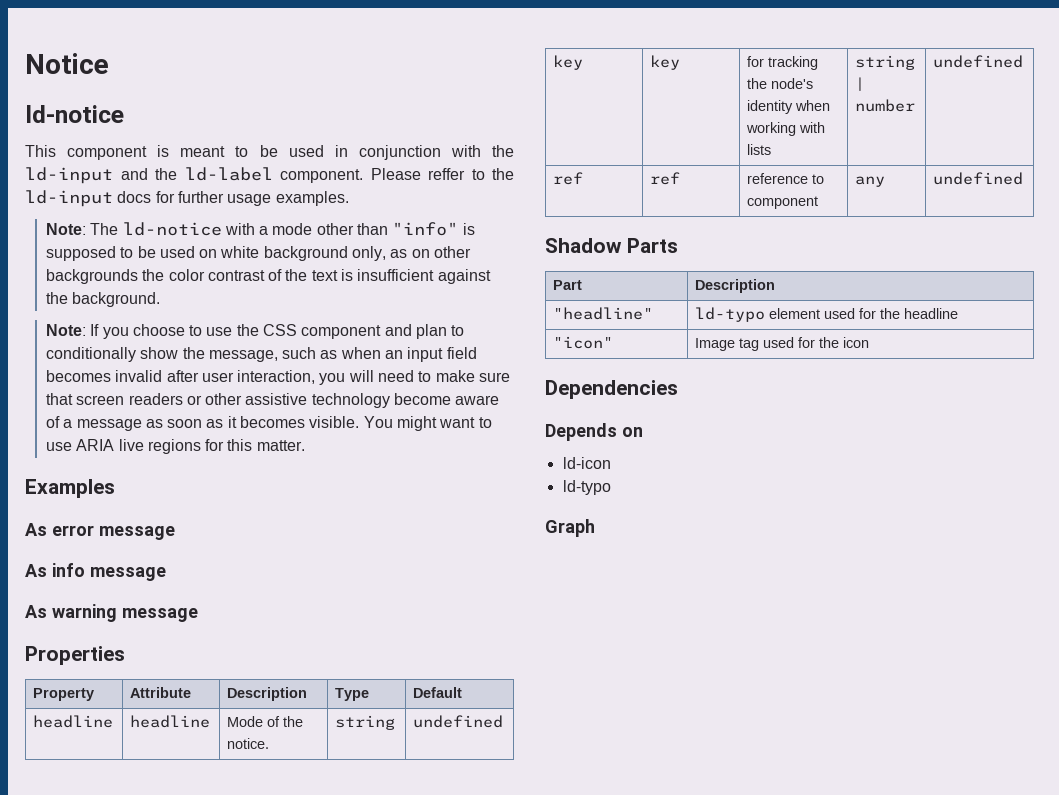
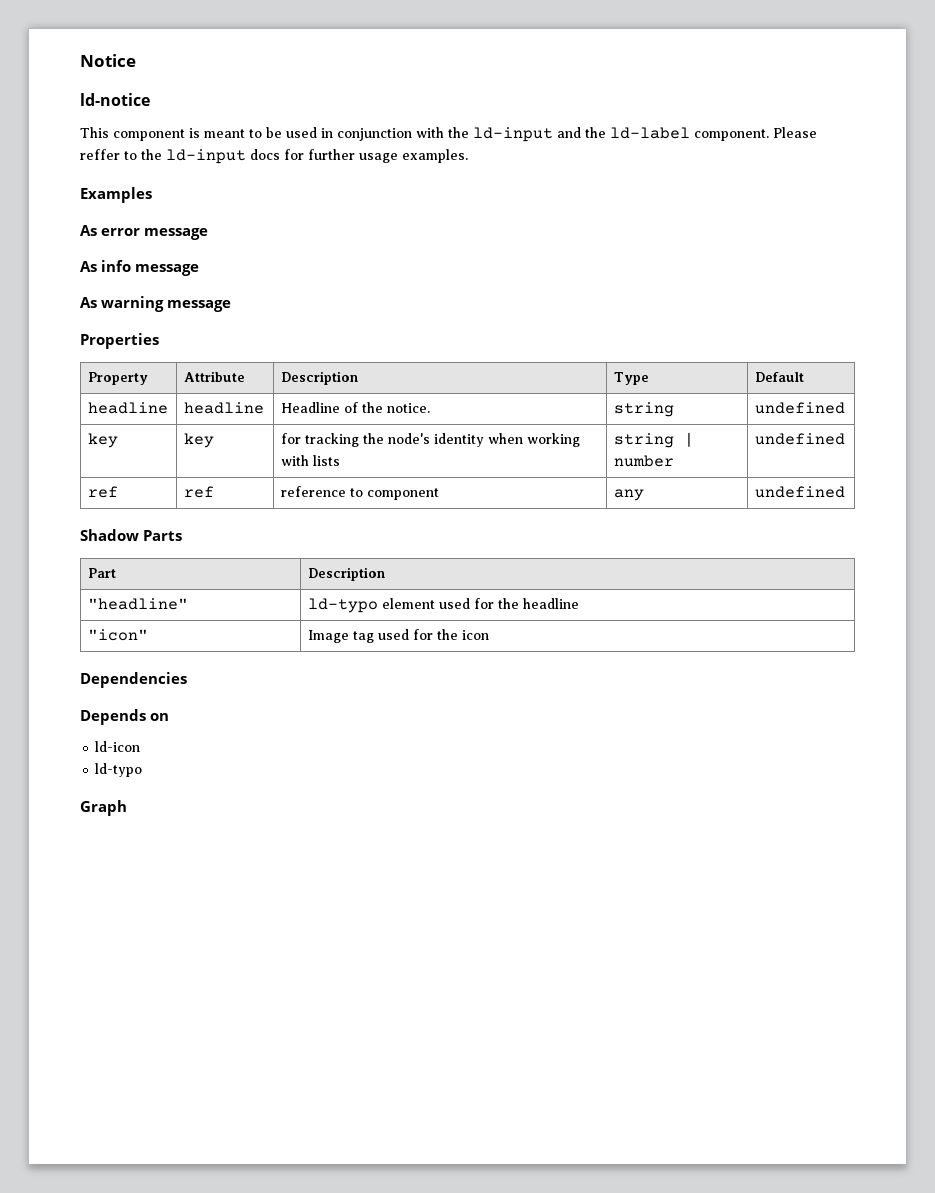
[45,222,475,236] [45,246,472,261] [45,269,491,284] [45,292,161,307] [45,324,465,339] [45,347,477,362] [45,370,511,385] [45,393,500,408] [45,416,492,431] [45,439,305,454] // Note: The ld-notice with a mode other than "info" is supposed to be used on white background only, as on other backgrounds the color contrast of the text is insufficient against the background. // Note: If you choose to use the CSS component and plan to conditionally show the message, such as when an input field becomes invalid after user interaction, you will need to make sure that screen readers or other assistive technology become aware of a message as soon as it becomes visible. You might want to use ARIA live regions for this matter. -> (468, 156) none
[227,716,264,727] Mode -> [280,402,340,413] Headline

